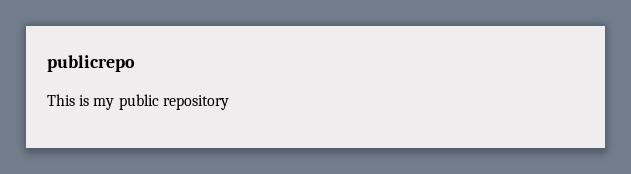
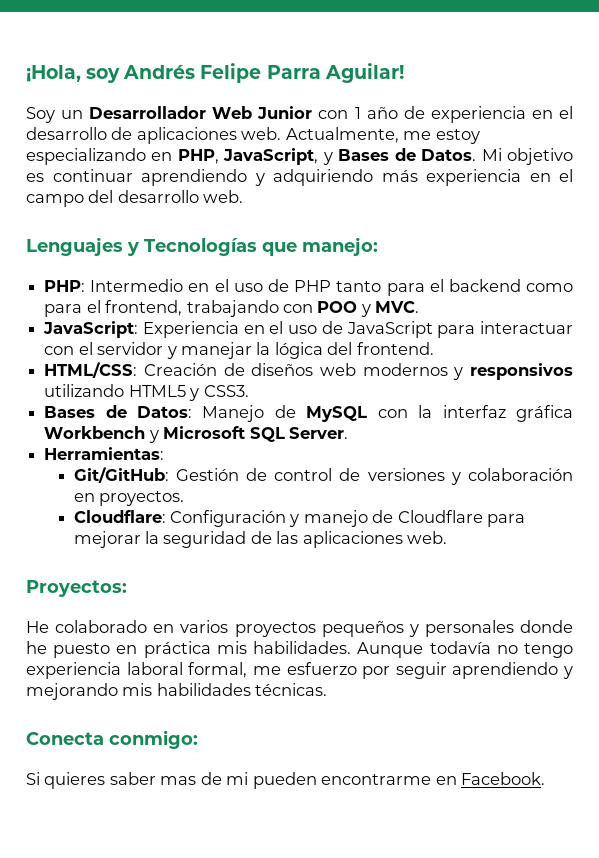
[47,55,135,72] [47,94,229,110] publicrepo // This is my public repository -> [26,63,404,83] [26,106,573,123] [26,127,480,144] [26,148,573,165] [26,169,573,186] [26,190,244,207] [26,237,378,256] [44,279,573,296] [44,300,420,317] [43,321,573,338] [44,342,434,359] [44,362,574,380] [44,384,249,401] [44,405,574,422] [44,426,348,443] [44,447,165,460] [73,467,573,485] [73,491,185,506] [73,510,526,527] [73,531,448,548] [26,580,127,597] [26,620,573,637] [26,641,573,658] [26,662,573,679] [26,683,328,700] [26,730,198,749] [26,772,546,789] ¡Hola, soy Andrés Felipe Parra Aguilar! // Soy un Desarrollador Web Junior con 1 año de experiencia en el desarrollo de aplicaciones web. Actualmente, me estoy especializando en PHP, JavaScript, y Bases de Datos. Mi objetivo es continuar aprendiendo y adquiriendo más experiencia en el campo del desarrollo web. // Lenguajes y Tecnologías que manejo: // PHP: Intermedio en el uso de PHP tanto para el backend como para el frontend, trabajando con POO y MVC. // JavaScript: Experiencia en el uso de JavaScript para interactuar con el servidor y manejar la lógica del frontend. // HTML/CSS: Creación de diseños web modernos y responsivos utilizando HTML5 y CSS3. // Bases de Datos: Manejo de MySQL con la interfaz gráfica Workbench y Microsoft SQL Server. // Herramientas: // Git/GitHub: Gestión de control de versiones y colaboración en proyectos. // Cloudflare: Configuración y manejo de Cloudflare para mejorar la seguridad de las aplicaciones web. // Proyectos: // He colaborado en varios proyectos pequeños y personales donde he puesto en práctica mis habilidades. Aunque todavía no tengo experiencia laboral formal, me esfuerzo por seguir aprendiendo y mejorando mis habilidades técnicas. // Conecta conmigo: // Si quieres saber mas de mi pueden encontrarme en Facebook.

